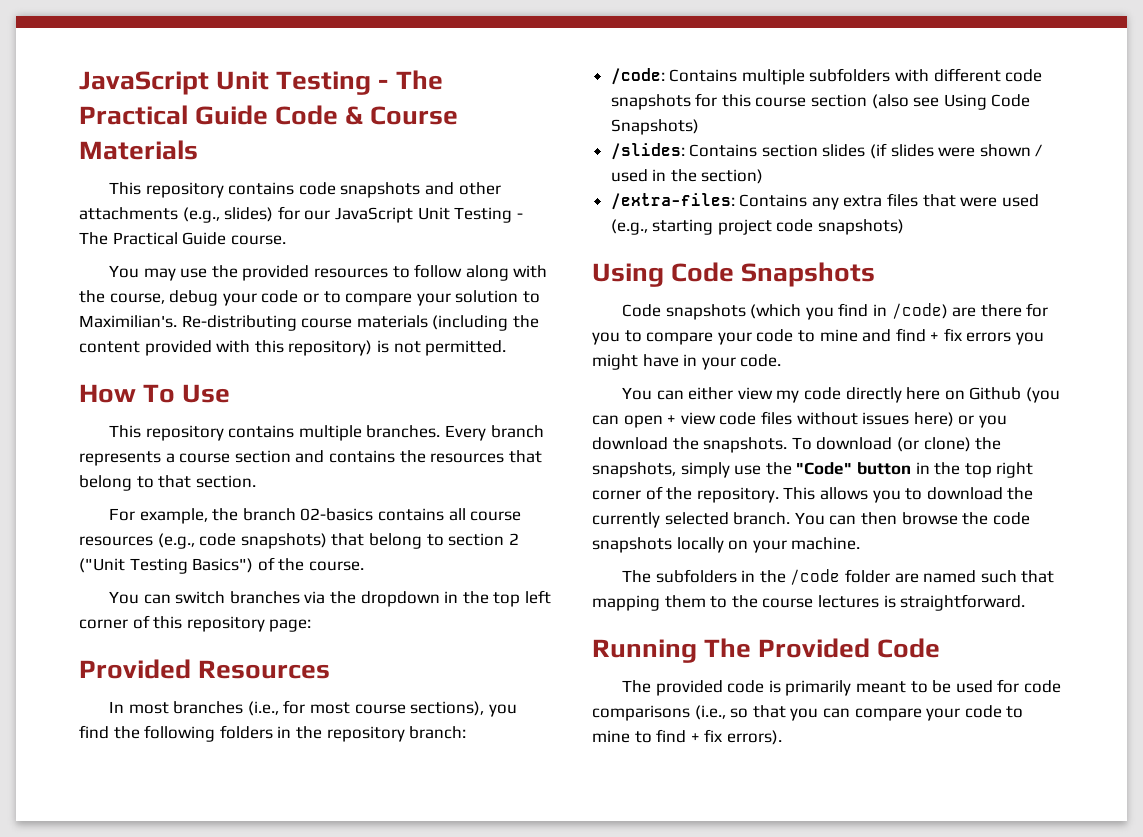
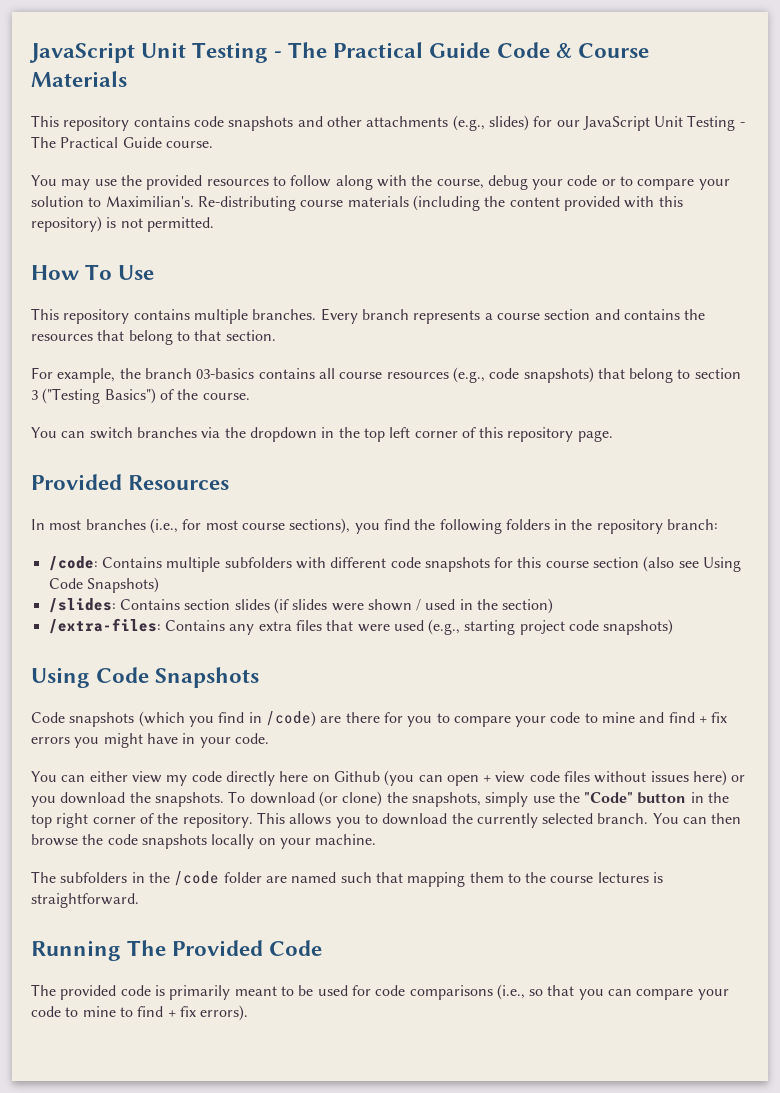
[300,508,374,521] 02-basics -> [196,368,255,379] 03-basics
[508,533,519,545] [79,558,188,574] 2 ("Unit Testing -> [31,388,101,404] 3 ("Testing
[269,619,312,632] page: -> [577,430,613,442] page.

